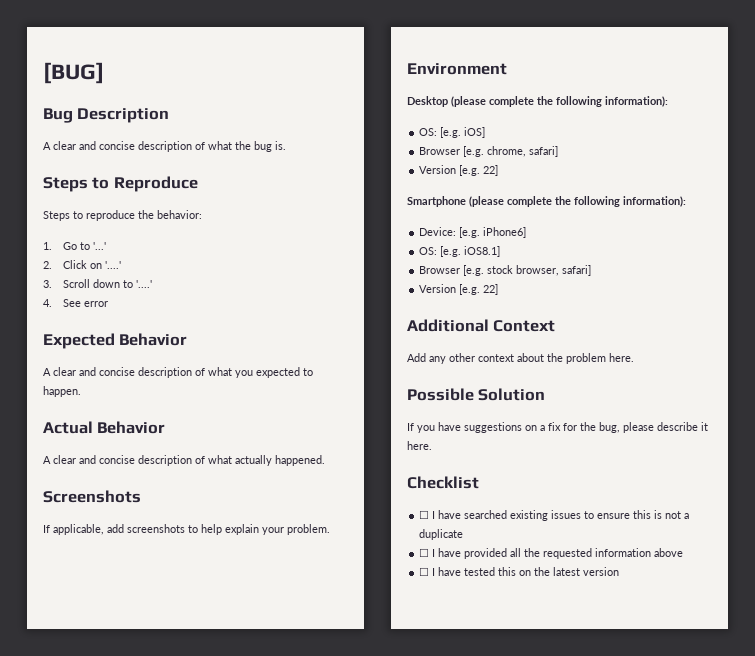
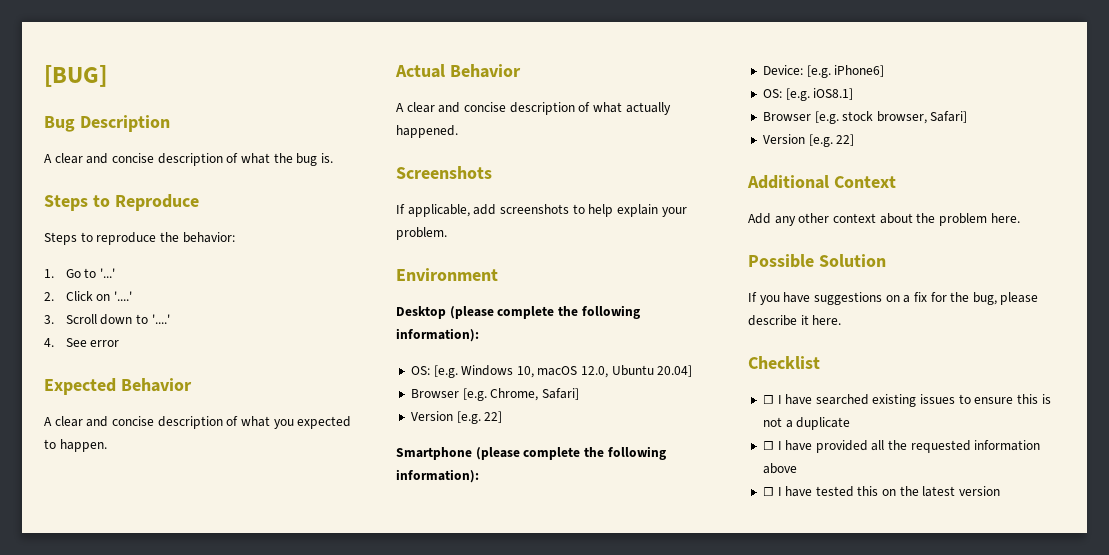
[464,127,486,138] [419,146,559,157] iOS] // Browser [e.g. chrome, safari] -> [461,365,693,378] [410,388,579,401] Windows 10, macOS 12.0, Ubuntu 20.04] // Browser [e.g. Chrome, Safari]
[562,265,592,276] safari] -> [930,111,968,123] Safari]

